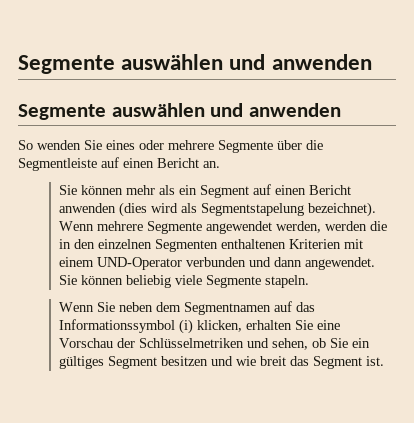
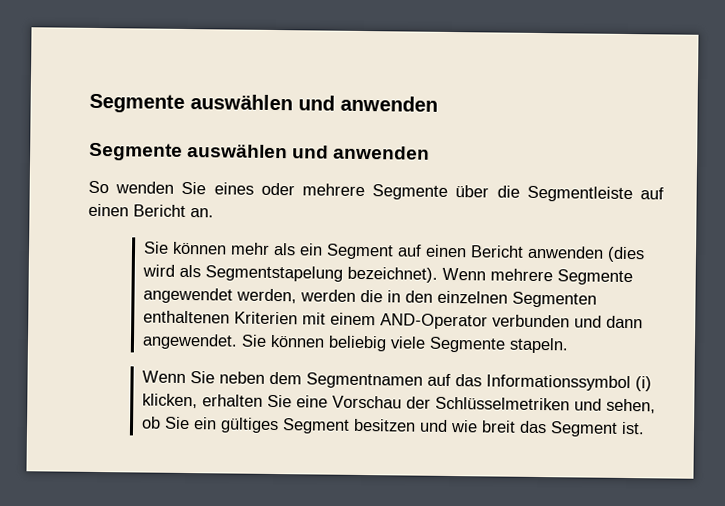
[97,257,183,270] UND-Operator -> [379,313,488,330] AND-Operator

